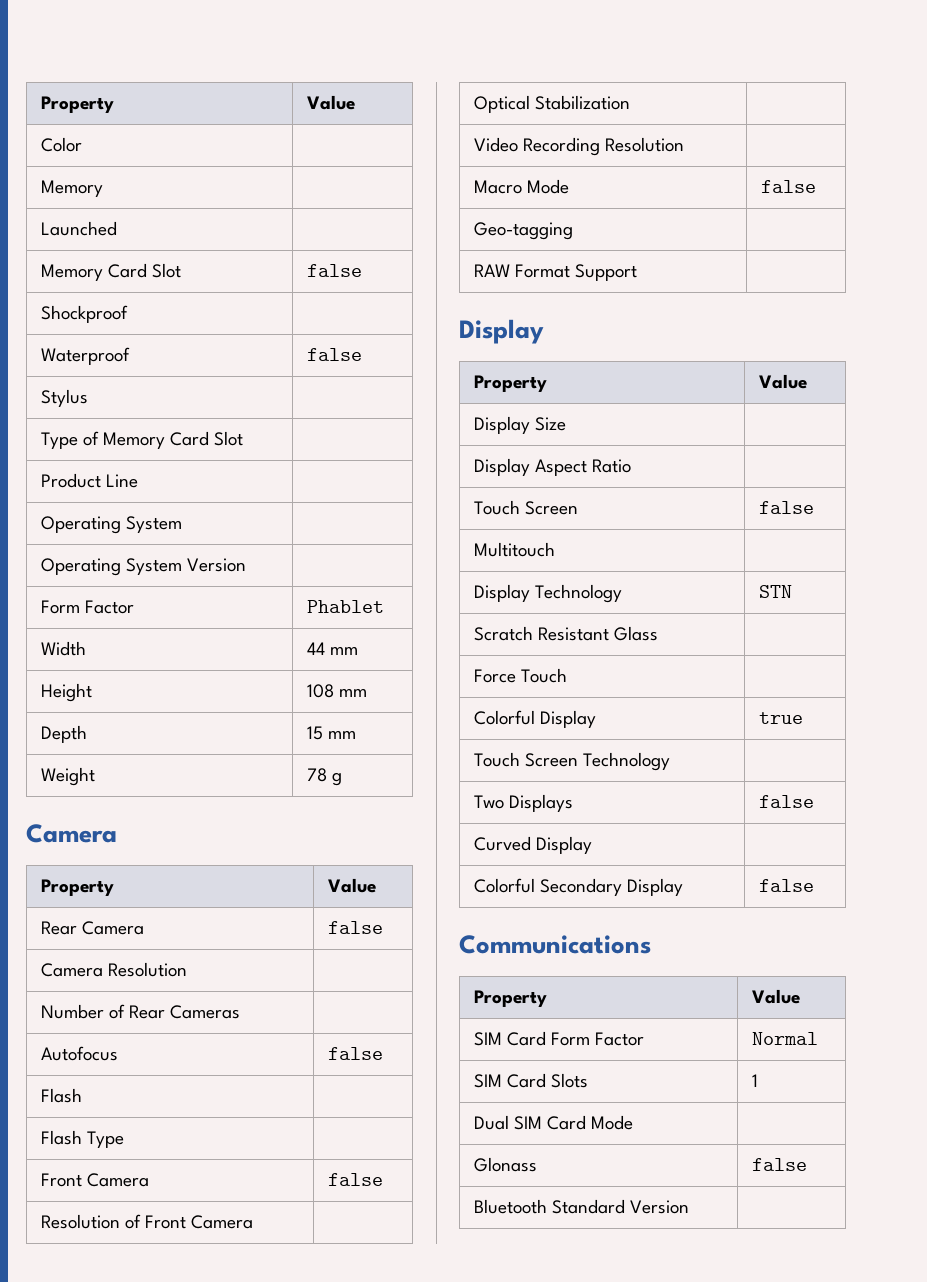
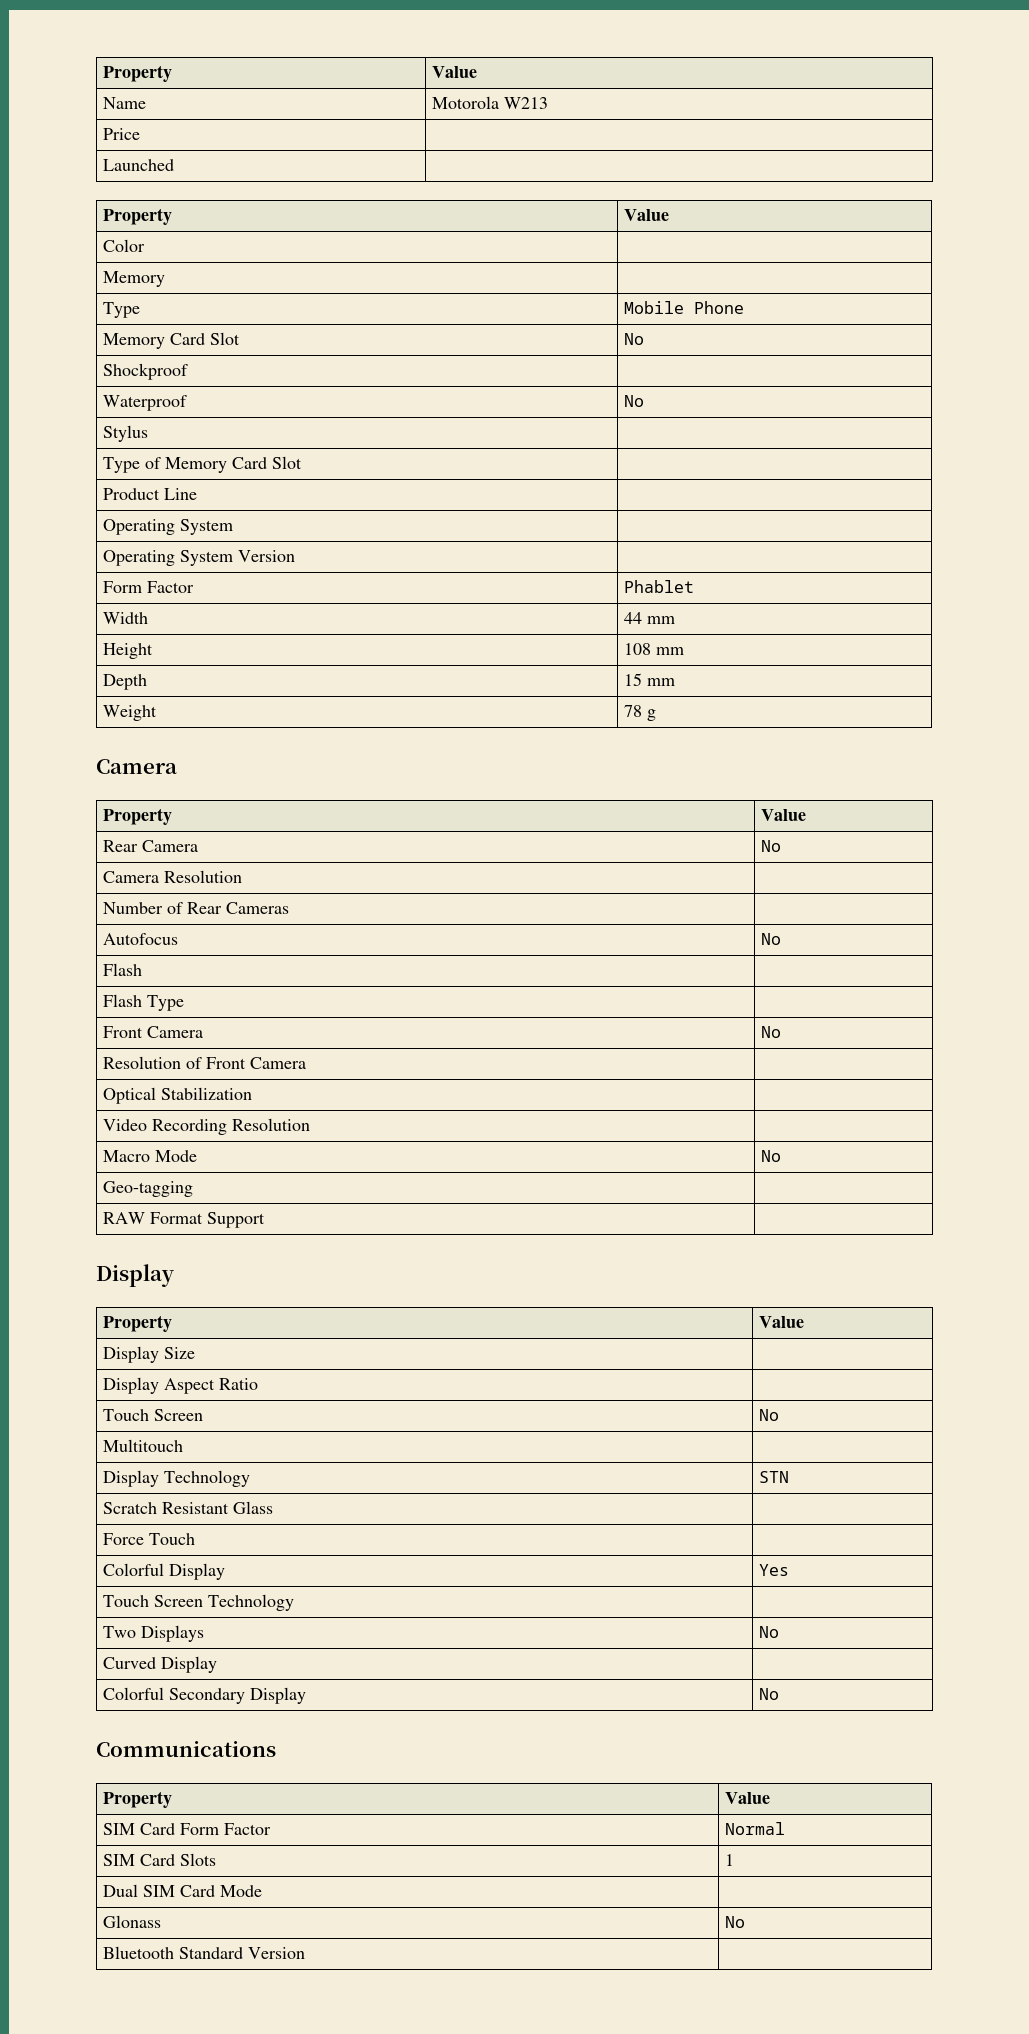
[40,96,114,113] [306,95,355,110] Property | Value -> [103,65,173,82] [432,66,478,78] [103,97,147,109] [432,96,549,109] [103,128,141,140] [103,159,175,171] [103,208,173,225] [624,209,670,221] Property | Value // Name | Motorola W213 // Price | // Launched | // Property | Value
[40,221,117,236] [40,263,181,281] [306,264,362,277] Launched | // Memory Card Slot | false -> [103,302,141,318] [624,301,745,314] [103,332,241,349] [624,333,645,345] Type | Mobile Phone // Memory Card Slot | No
[306,348,362,361] false -> [624,395,645,407] No
[327,921,383,934] false -> [761,840,782,852] No
[327,1047,383,1060] false -> [761,933,782,945] No
[327,1173,383,1186] false -> [761,1026,782,1038] No
[760,180,816,193] false -> [761,1150,782,1162] No
[758,501,814,514] false -> [759,1409,780,1421] No
[758,712,803,724] true -> [759,1564,790,1576] Yes
[758,795,814,808] false -> [759,1626,780,1638] No
[758,879,814,892] false -> [759,1688,780,1700] No
[751,1158,807,1171] false -> [725,1916,746,1928] No

